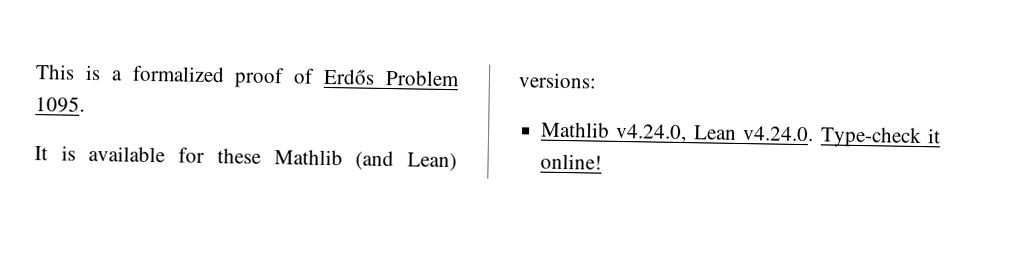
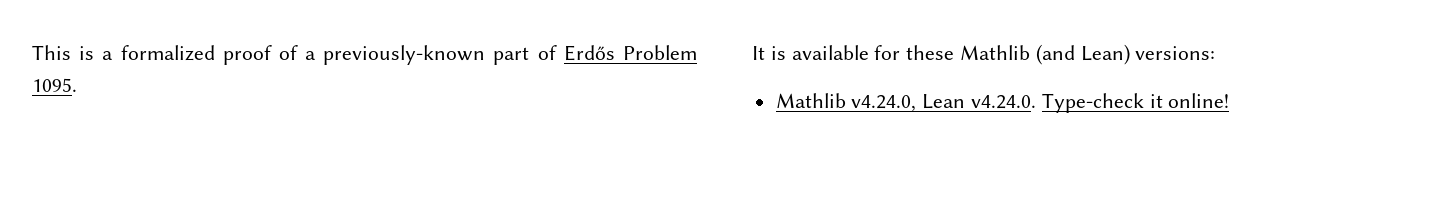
(316, 76) none -> [305,45,557,65] a previously-known part of

